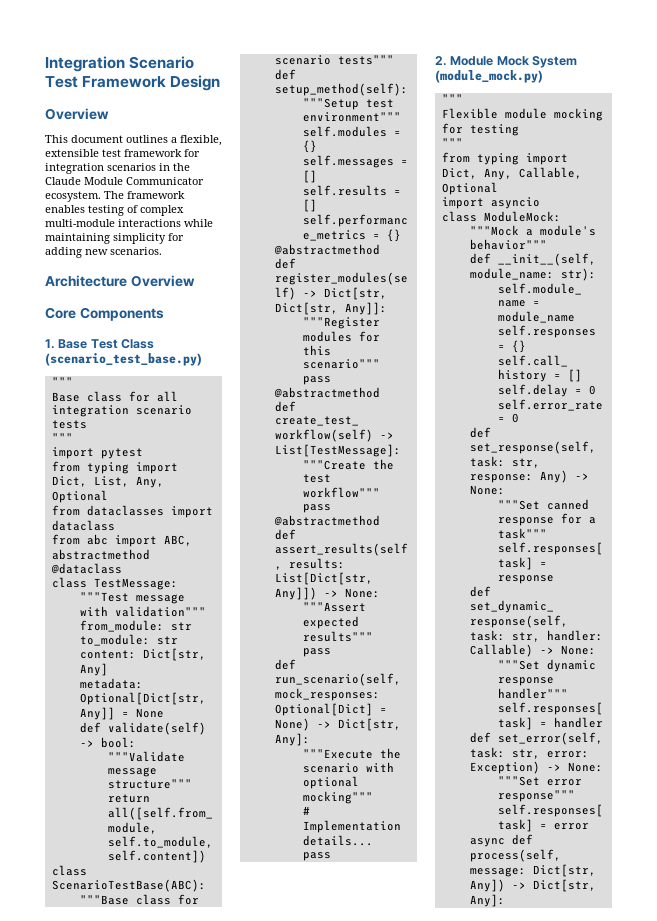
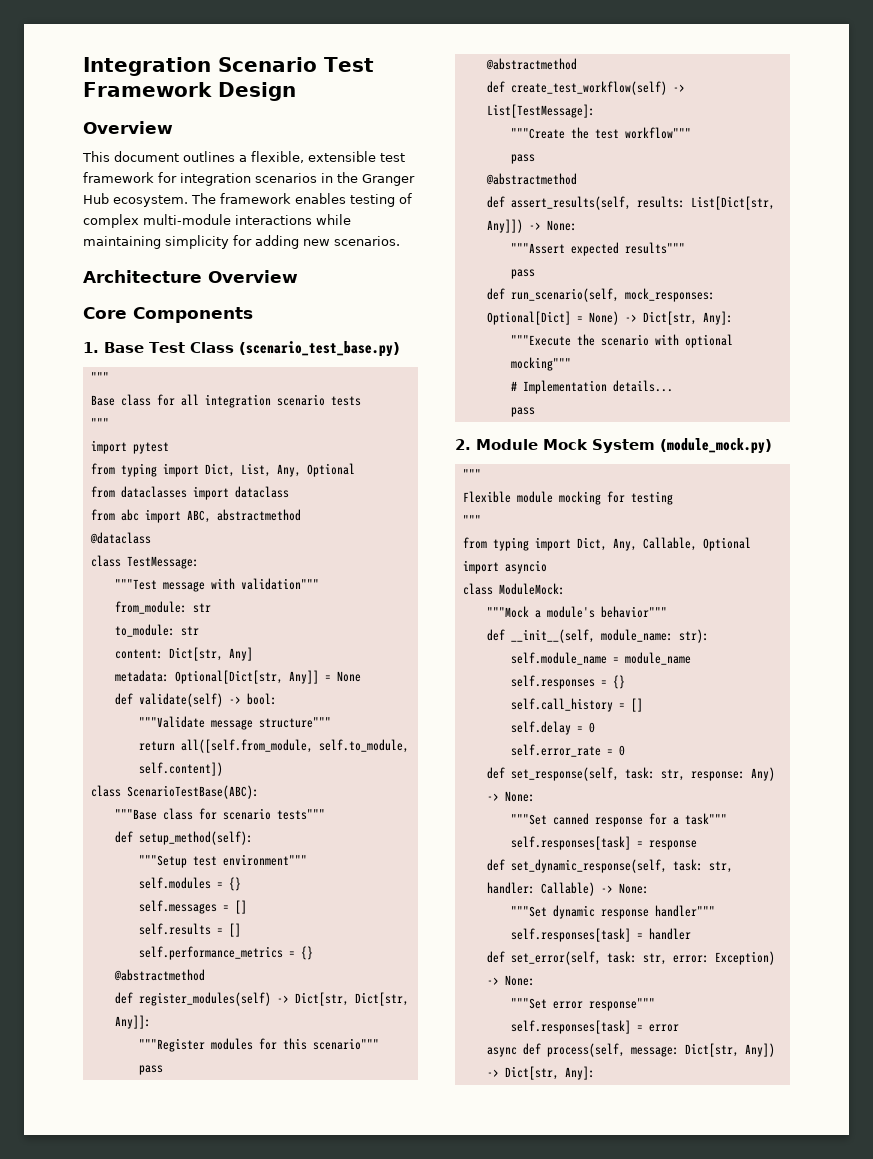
[45,177,204,185] Claude Module Communicator -> [362,174,415,186] [83,193,109,204] Granger Hub

